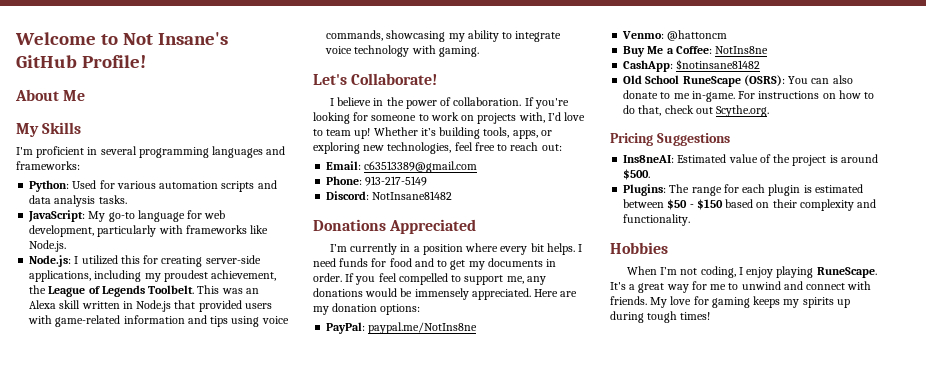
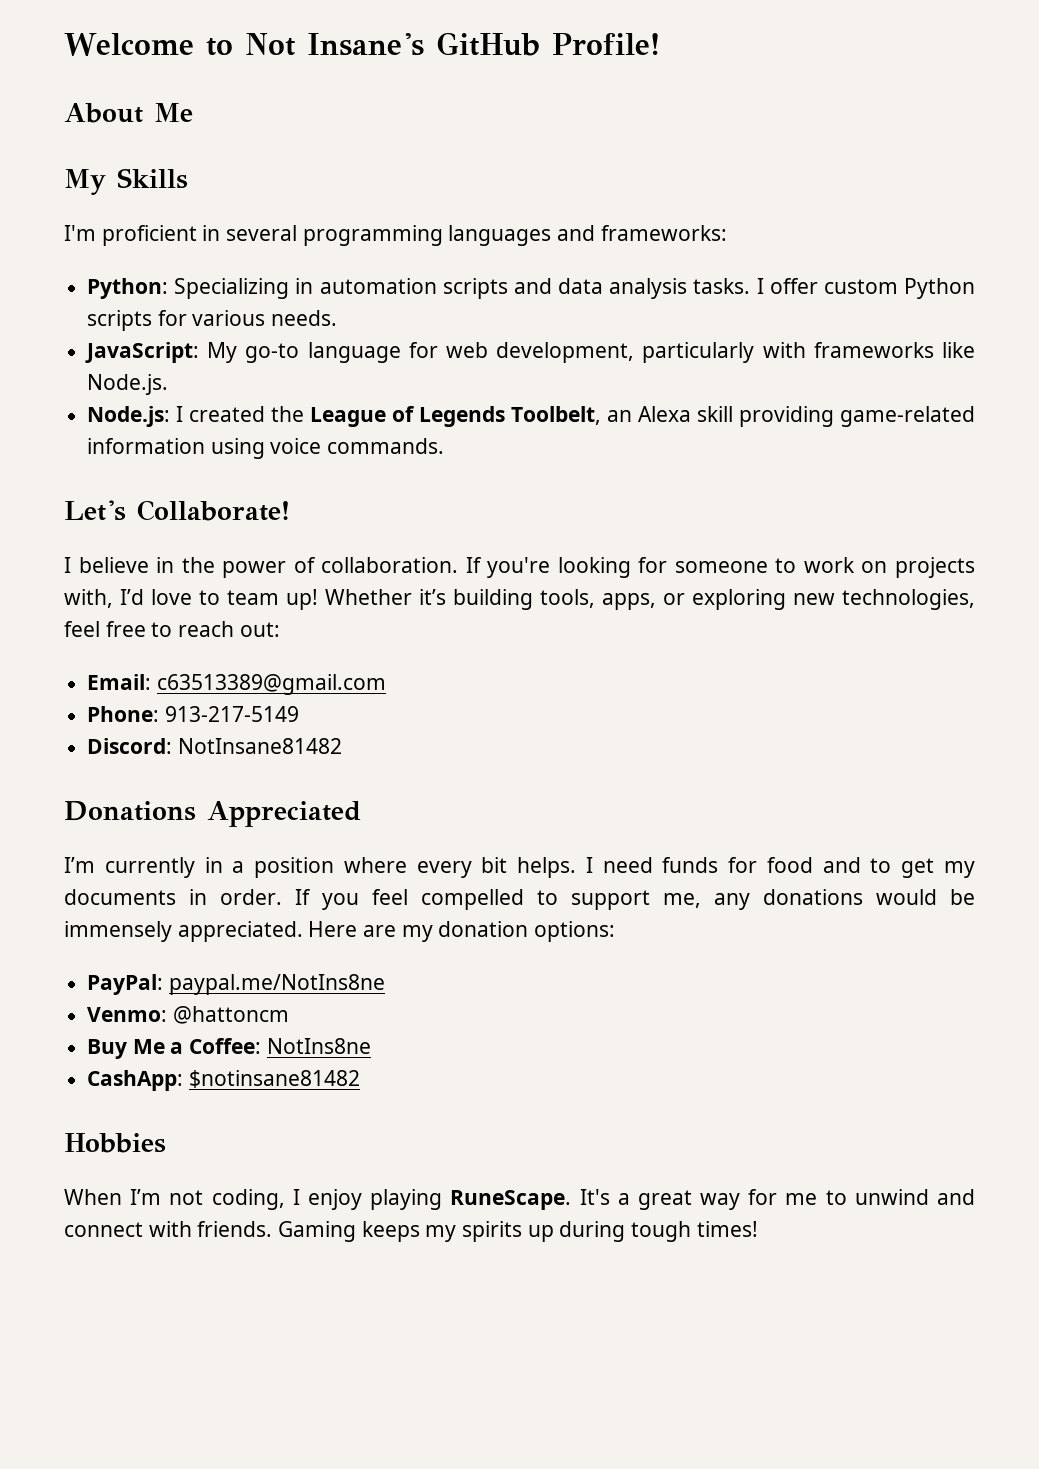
[72,180,156,189] Used for various -> [174,278,314,299] Specializing in
(127, 199) none -> [756,278,975,299] [87,310,338,331] I offer custom Python scripts for various needs.
[81,255,261,267] [29,270,277,282] [29,285,259,297] [29,300,272,312] [28,315,289,327] [326,30,562,42] [325,45,479,57] utilized this for creating server-side applications, including my proudest achievement, the League of Legends Toolbelt. This was an Alexa skill written in Node.js that provided users with game-related information and tips using voice commands, showcasing my ability to integrate voice technology with gaming. -> [189,406,976,427] [87,438,445,459] created the League of Legends Toolbelt, an Alexa skill providing game-related information using voice commands.
[623,75,853,87] [623,90,875,102] [623,105,770,117] [610,133,730,146] [623,154,878,166] [623,169,651,180] [623,184,863,196] [623,199,877,211] [623,214,691,226] // Old School RuneScape (OSRS): You can also donate to me in-game. For instructions on how to do that, check out Scythe.org. // Pricing Suggestions // Ins8neAI: Estimated value of the project is around $500. // Plugins: The range for each plugin is estimated between $50 - $150 based on their complexity and functionality. -> (360, 1079) none
[650,296,750,308] My love for gaming -> [278,1221,357,1242] Gaming

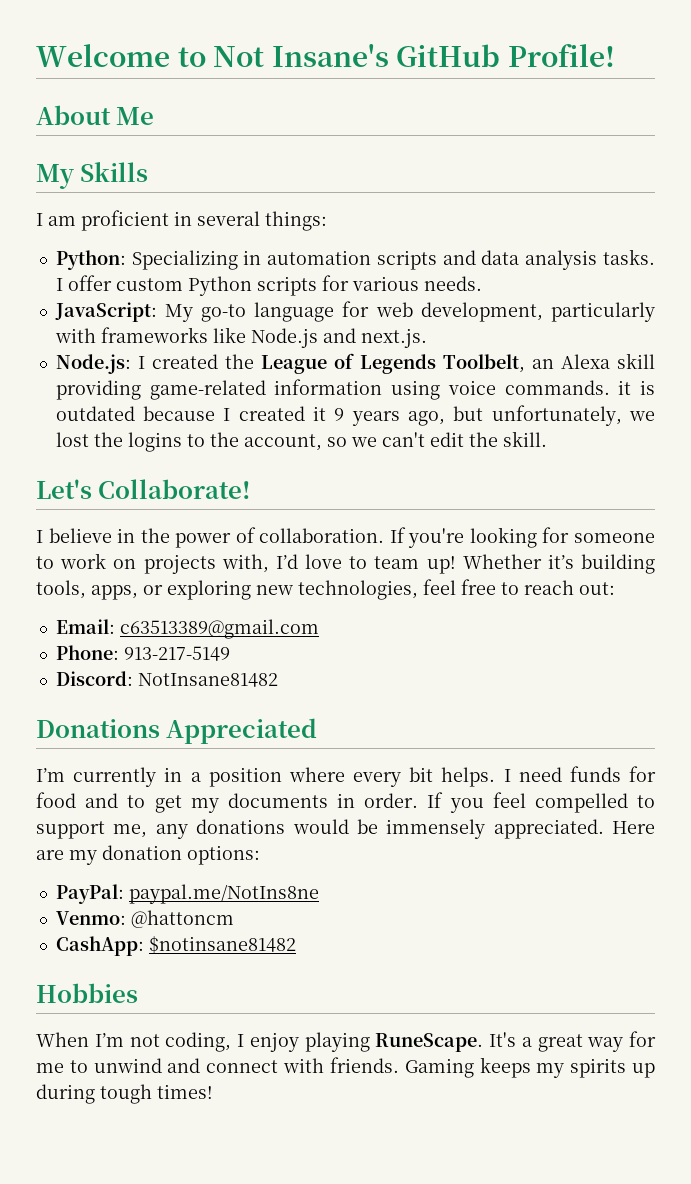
[64,225,96,241] I'm -> [36,213,76,226] I am
[302,225,727,246] programming languages and frameworks: -> [265,211,327,231] things:
[87,374,169,395] Node.js. -> [250,328,427,348] Node.js and next.js.
(445, 446) none -> [618,380,655,395] [55,405,655,426] [55,431,547,452] it is outdated because I created it 9 years ago, but unfortunately, we lost the logins to the account, so we can't edit the skill.
[87,1038,371,1059] // Buy Me a Coffee: NotIns8ne -> (234, 919) none

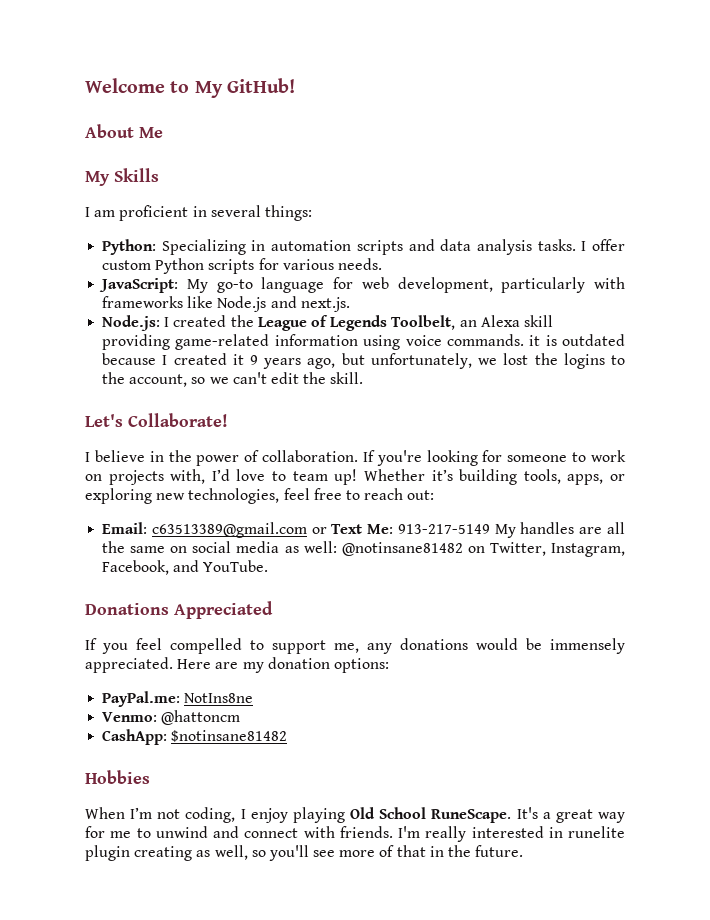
[213,44,615,67] Not Insane's GitHub Profile! -> [194,78,295,98] My GitHub!
[55,645,230,661] [55,671,278,687] [36,718,318,744] [36,766,656,787] [36,792,419,813] // Phone: 913-217-5149 // Discord: NotInsane81482 // Donations Appreciated // I’m currently in a position where every bit helps. I need funds for food and to get my documents in order. -> [311,522,626,538] [102,541,625,557] [102,560,269,575] [85,601,273,619] or Text Me: 913-217-5149 My handles are all the same on social media as well: @notinsane81482 on Twitter, Instagram, Facebook, and YouTube. // Donations Appreciated //
[55,884,319,904] PayPal: paypal.me/NotIns8ne -> [102,691,254,707] PayPal.me: NotIns8ne
(370, 1042) none -> [350,807,427,819] Old School
[404,1057,656,1078] [36,1084,213,1104] Gaming keeps my spirits up during tough times! -> [398,826,625,842] [85,845,524,861] I'm really interested in runelite plugin creating as well, so you'll see more of that in the future.

